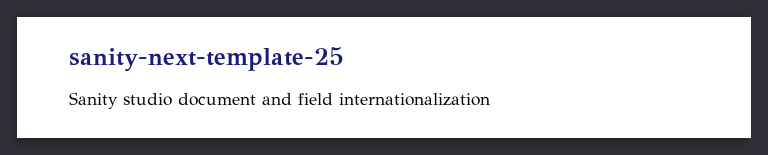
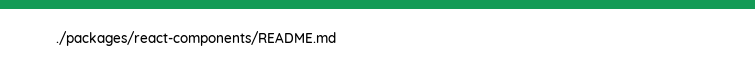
[69,47,344,72] [69,92,490,109] sanity-next-template-25 // Sanity studio document and field internationalization -> [56,31,336,46] ./packages/react-components/README.md

